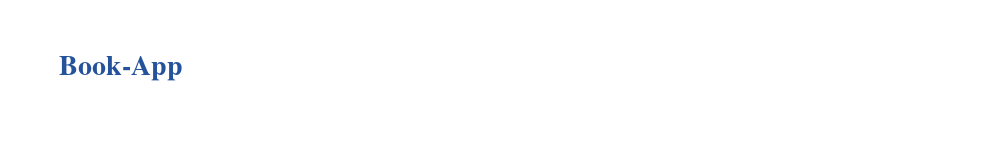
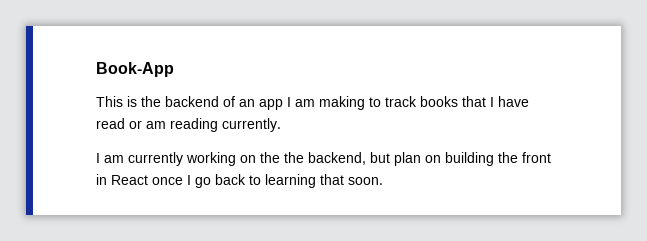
(183, 68) none -> [96,96,529,110] [96,118,281,132] [96,152,551,166] [96,174,383,188] // This is the backend of an app I am making to track books that I have read or am reading currently. // I am currently working on the the backend, but plan on building the front in React once I go back to learning that soon.

